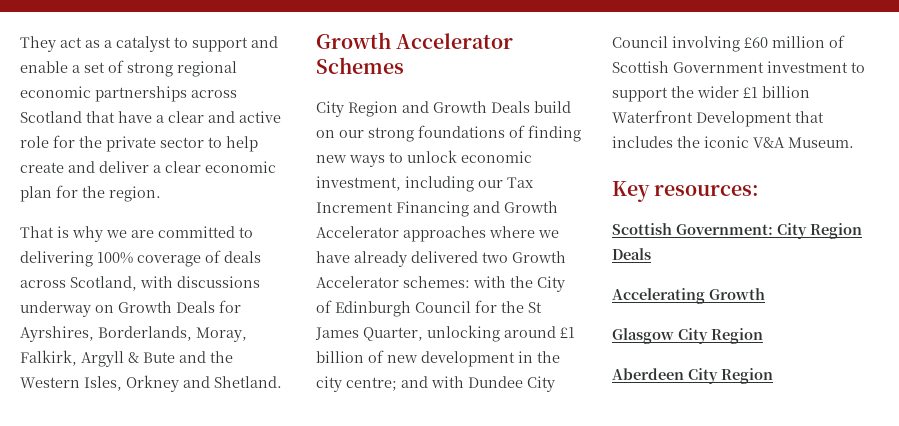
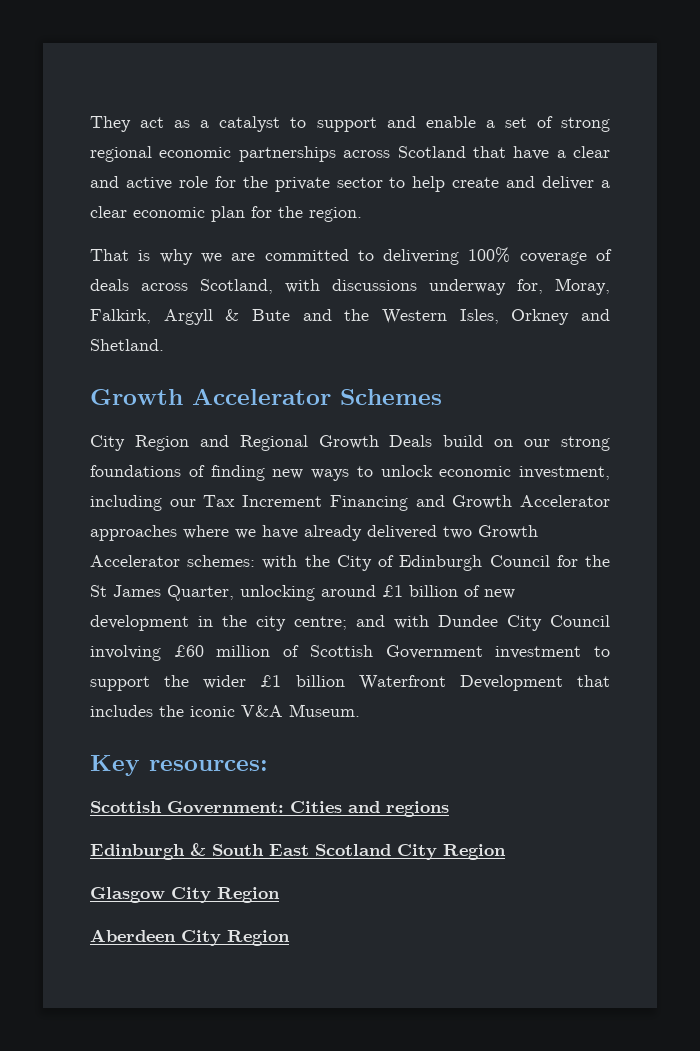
[95,300,241,313] [20,326,192,342] on Growth Deals for Ayrshires, Borderlands, -> [517,279,543,294] for,
(429, 107) none -> [239,435,308,451] Regional
[777,223,862,239] [612,248,651,260] [612,288,765,304] City Region Deals // Accelerating Growth -> [290,801,449,817] [90,843,506,860] Cities and regions // Edinburgh & South East Scotland City Region

